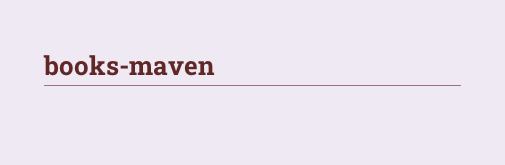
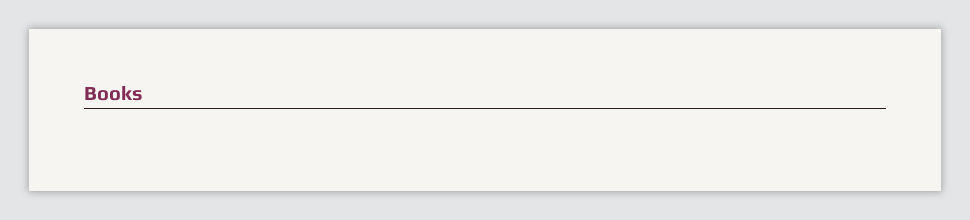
[43,55,215,76] books-maven -> [84,86,143,101] Books

